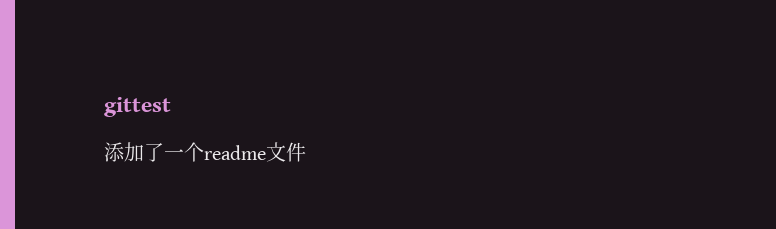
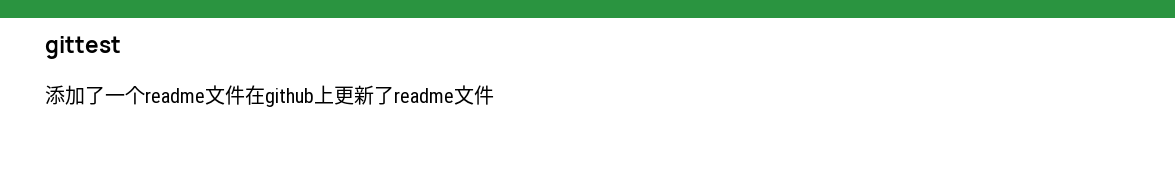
(306, 152) none -> [245,85,494,107] 在github上更新了readme文件

